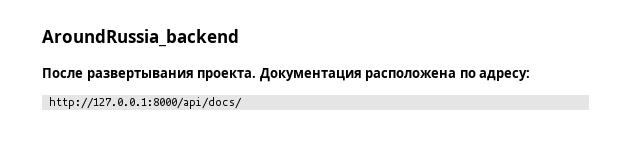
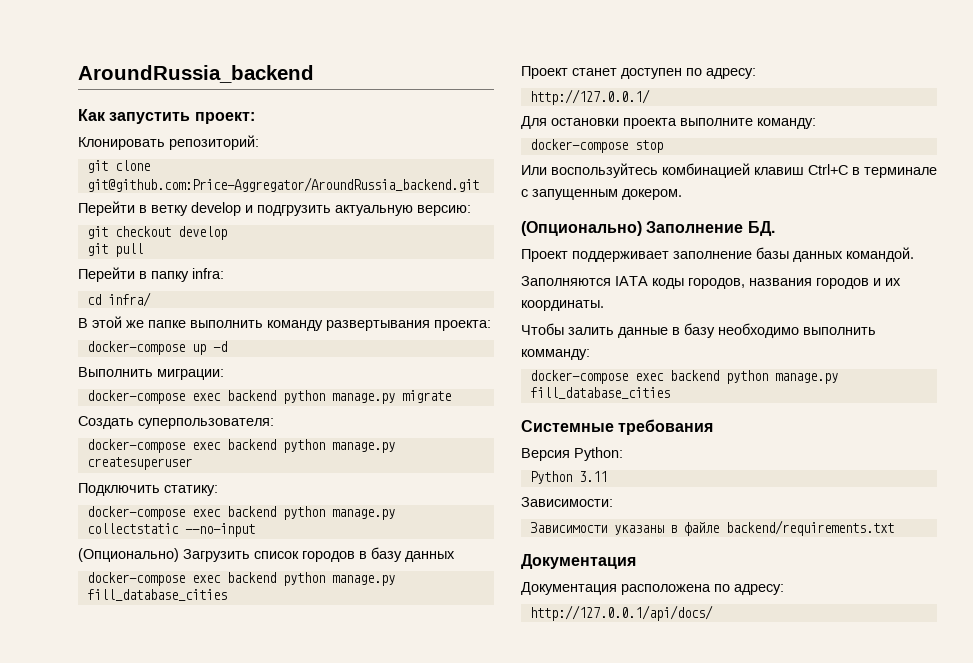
[42,68,257,81] После развертывания проекта. -> [78,109,255,124] [78,135,259,150] [86,160,150,173] [86,177,479,192] [78,201,471,216] [86,226,227,240] [86,243,143,257] [78,267,224,282] [86,292,151,307] [78,316,491,331] [86,341,227,355] [78,367,224,380] [86,390,451,404] [78,416,274,429] [86,439,395,453] [86,457,192,470] [78,483,218,496] [86,506,395,520] [86,523,255,537] [78,547,455,562] [86,572,395,586] [86,589,227,601] [521,66,756,79] [529,89,650,105] [521,116,816,129] [529,139,663,153] [521,163,937,178] [521,189,682,200] [521,221,775,236] [521,247,914,262] [521,276,901,289] [521,300,604,311] [521,323,876,338] [521,349,590,360] [529,370,838,384] [529,387,670,399] [521,419,714,435] [521,447,623,461] [529,471,607,484] [521,497,613,507] [529,520,894,536] [521,554,636,569] Как запустить проект: // Клонировать репозиторий: // git clone git@github.com:Price-Aggregator/AroundRussia_backend.git // Перейти в ветку develop и подгрузить актуальную версию: // git checkout develop // git pull // Перейти в папку infra: // cd infra/ // В этой же папке выполнить команду развертывания проекта: // docker-compose up -d // Выполнить миграции: // docker-compose exec backend python manage.py migrate // Создать суперпользователя: // docker-compose exec backend python manage.py createsuperuser // Подключить статику: // docker-compose exec backend python manage.py collectstatic --no-input // (Опционально) Загрузить список городов в базу данных // docker-compose exec backend python manage.py fill_database_cities // Проект станет доступен по адресу: // http://127.0.0.1/ // Для остановки проекта выполните команду: // docker-compose stop // Или воспользуйтесь комбинацией клавиш Ctrl+C в терминале с запущенным докером. // (Опционально) Заполнение БД. // Проект поддерживает заполнение базы данных командой. // Заполняются IATA коды городов, названия городов и их координаты. // Чтобы залить данные в базу необходимо выполнить комманду: // docker-compose exec backend python manage.py fill_database_cities // Системные требования // Версия Python: // Python 3.11 // Зависимости: // Зависимости указаны в файле backend/requirements.txt // Документация //
[48,97,242,109] http://127.0.0.1:8000/api/docs/ -> [529,605,713,621] http://127.0.0.1/api/docs/

